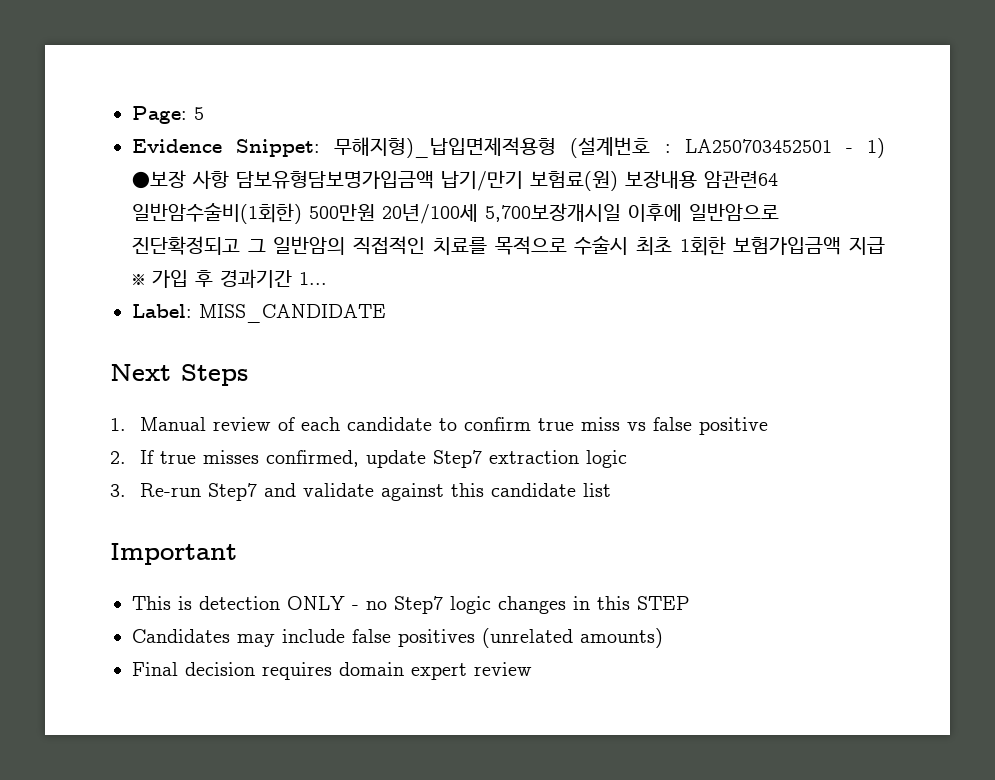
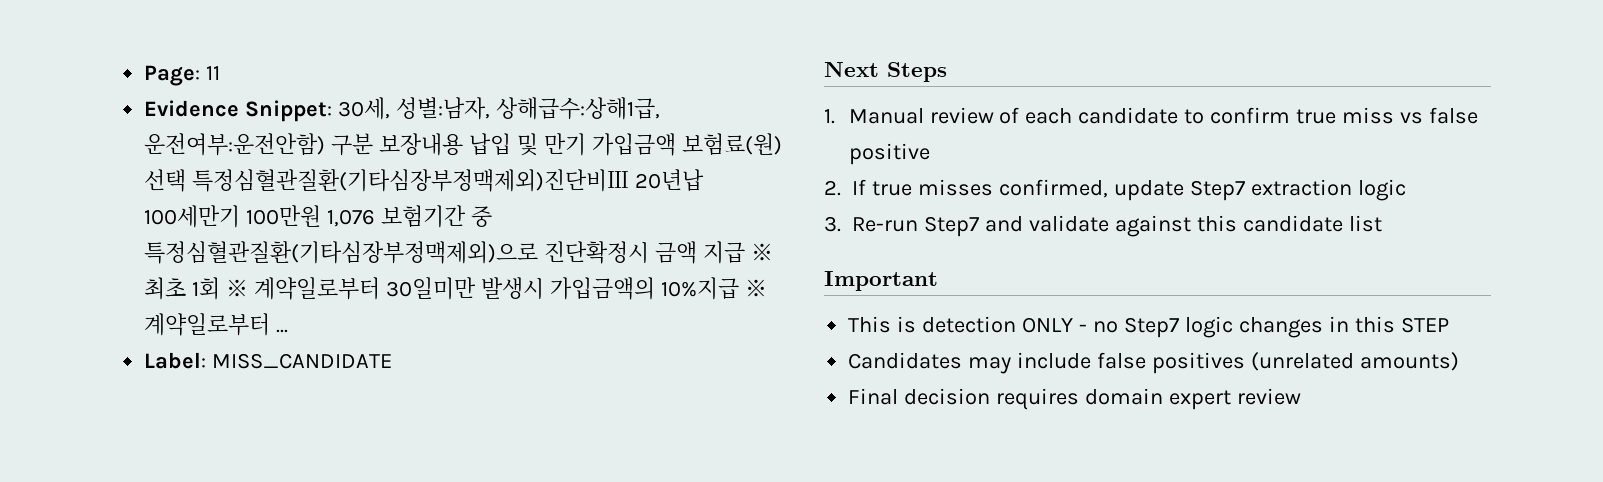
[194,107,204,120] 5 -> [206,66,221,80] 11
[334,137,885,158] [132,170,778,191] [132,203,779,224] [132,236,886,256] [132,269,327,288] 무해지형)_납입면제적용형 (설계번호 : LA250703452501 - 1) ●보장 사항 담보유형담보명가입금액 납기/만기 보험료(원) 보장내용 암관련64 일반암수술비(1회한) 500만원 20년/100세 5,700보장개시일 이후에 일반암으로 진단확정되고 그 일반암의 직접적인 치료를 목적으로 수술시 최초 1회한 보험가입금액 지급 ※ 가입 후 경과기간 1... -> [338,97,660,120] [144,133,782,156] [144,169,705,192] [144,205,492,228] [144,241,773,264] [144,277,767,300] [144,313,289,336] 30세, 성별:남자, 상해급수:상해1급, 운전여부:운전안함) 구분 보장내용 납입 및 만기 가입금액 보험료(원) 선택 특정심혈관질환(기타심장부정맥제외)진단비Ⅲ 20년납 100세만기 100만원 1,076 보험기간 중 특정심혈관질환(기타심장부정맥제외)으로 진단확정시 금액 지급 ※ 최초 1회 ※ 계약일로부터 30일미만 발생시 가입금액의 10%지급 ※ 계약일로부터 ...

